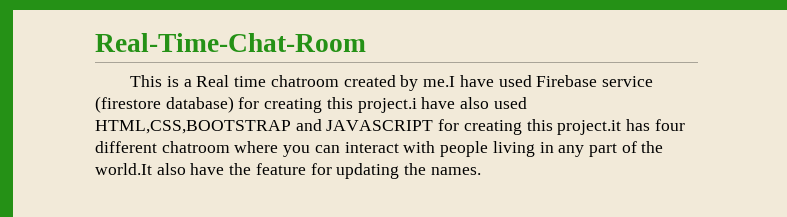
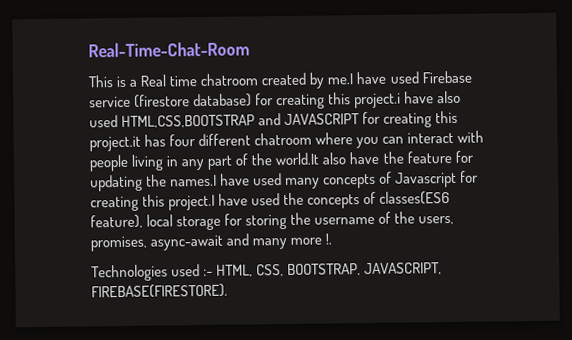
[430,167,481,175] names. -> [170,170,480,190] [90,191,451,212] [90,211,455,231] [90,233,333,252] [91,262,443,282] [91,283,228,299] names.I have used many concepts of Javascript for creating this project.I have used the concepts of classes(ES6 feature), local storage for storing the username of the users, promises, async-await and many more !. // Technologies used :- HTML, CSS, BOOTSTRAP, JAVASCRIPT, FIREBASE(FIRESTORE).

